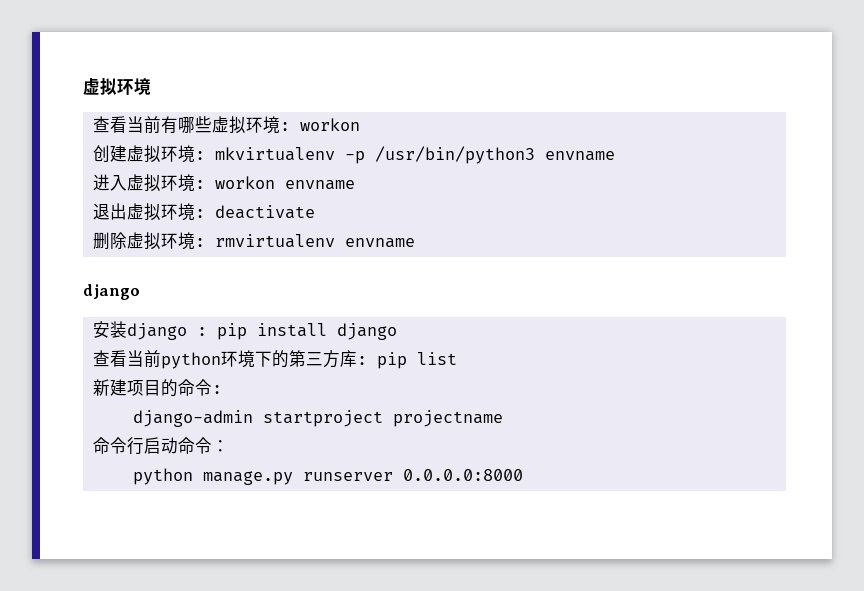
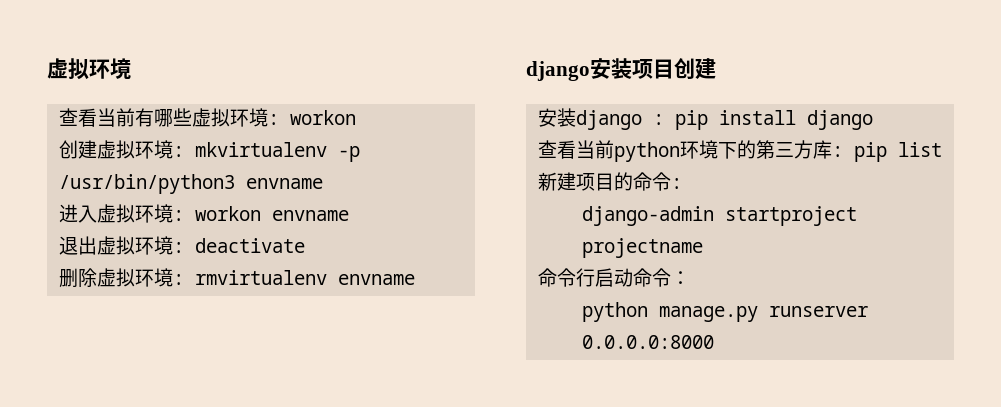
(140, 292) none -> [590,58,716,79] 安装项目创建

